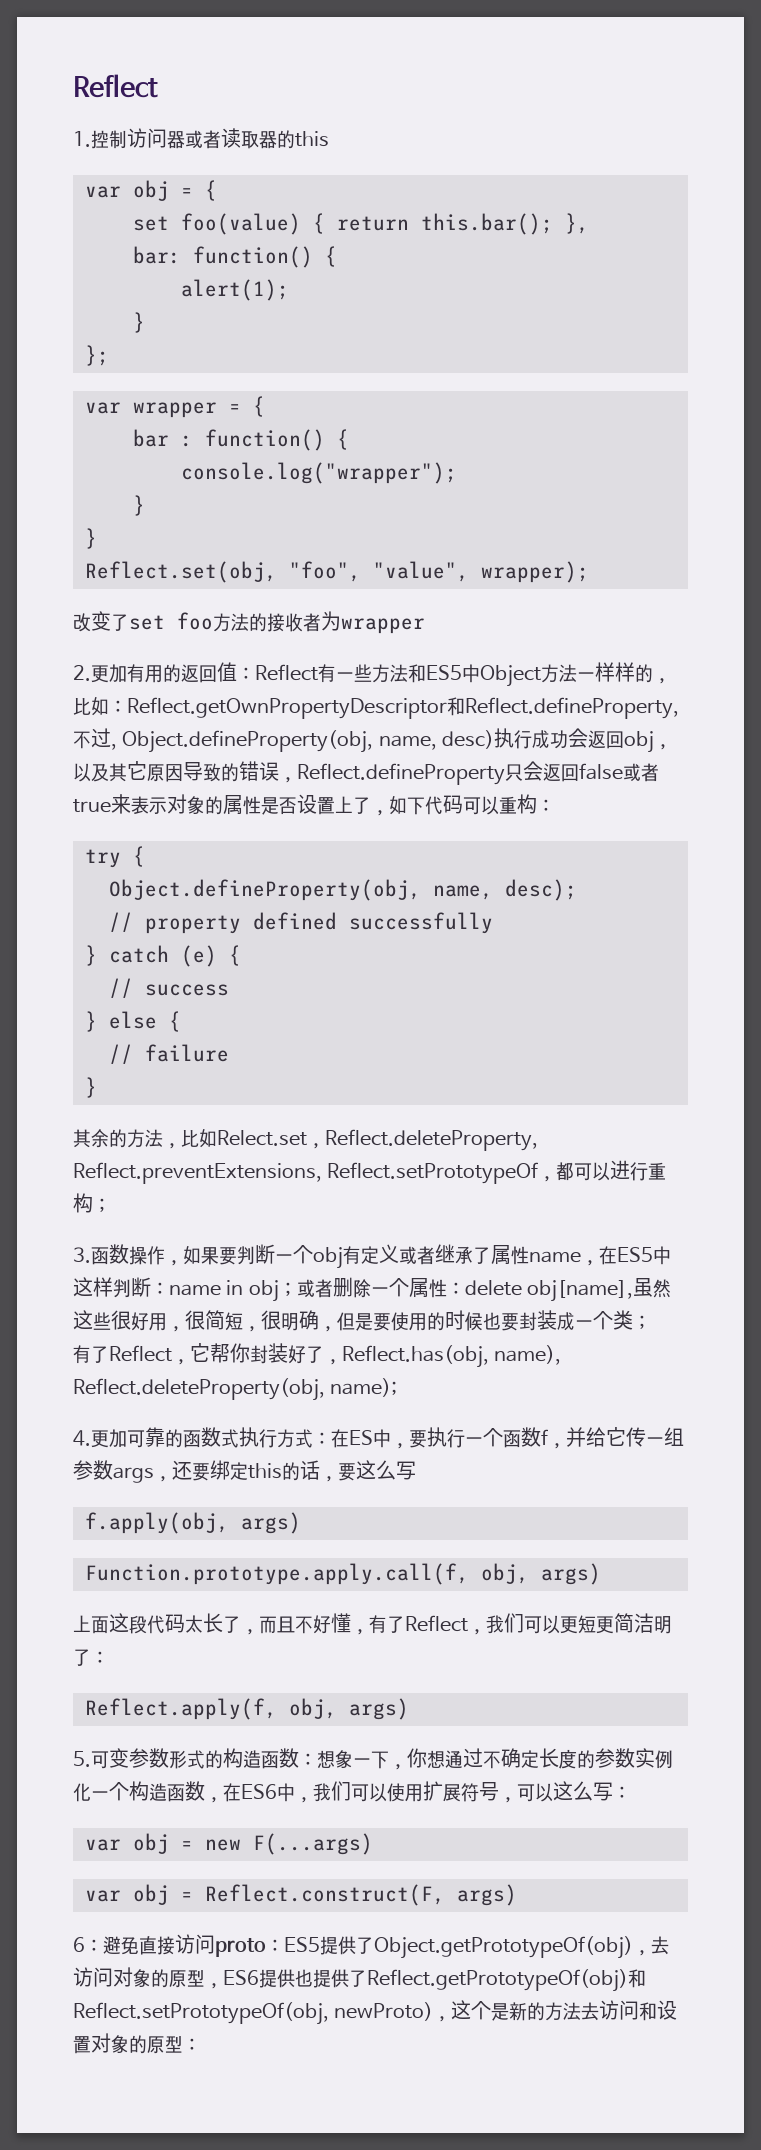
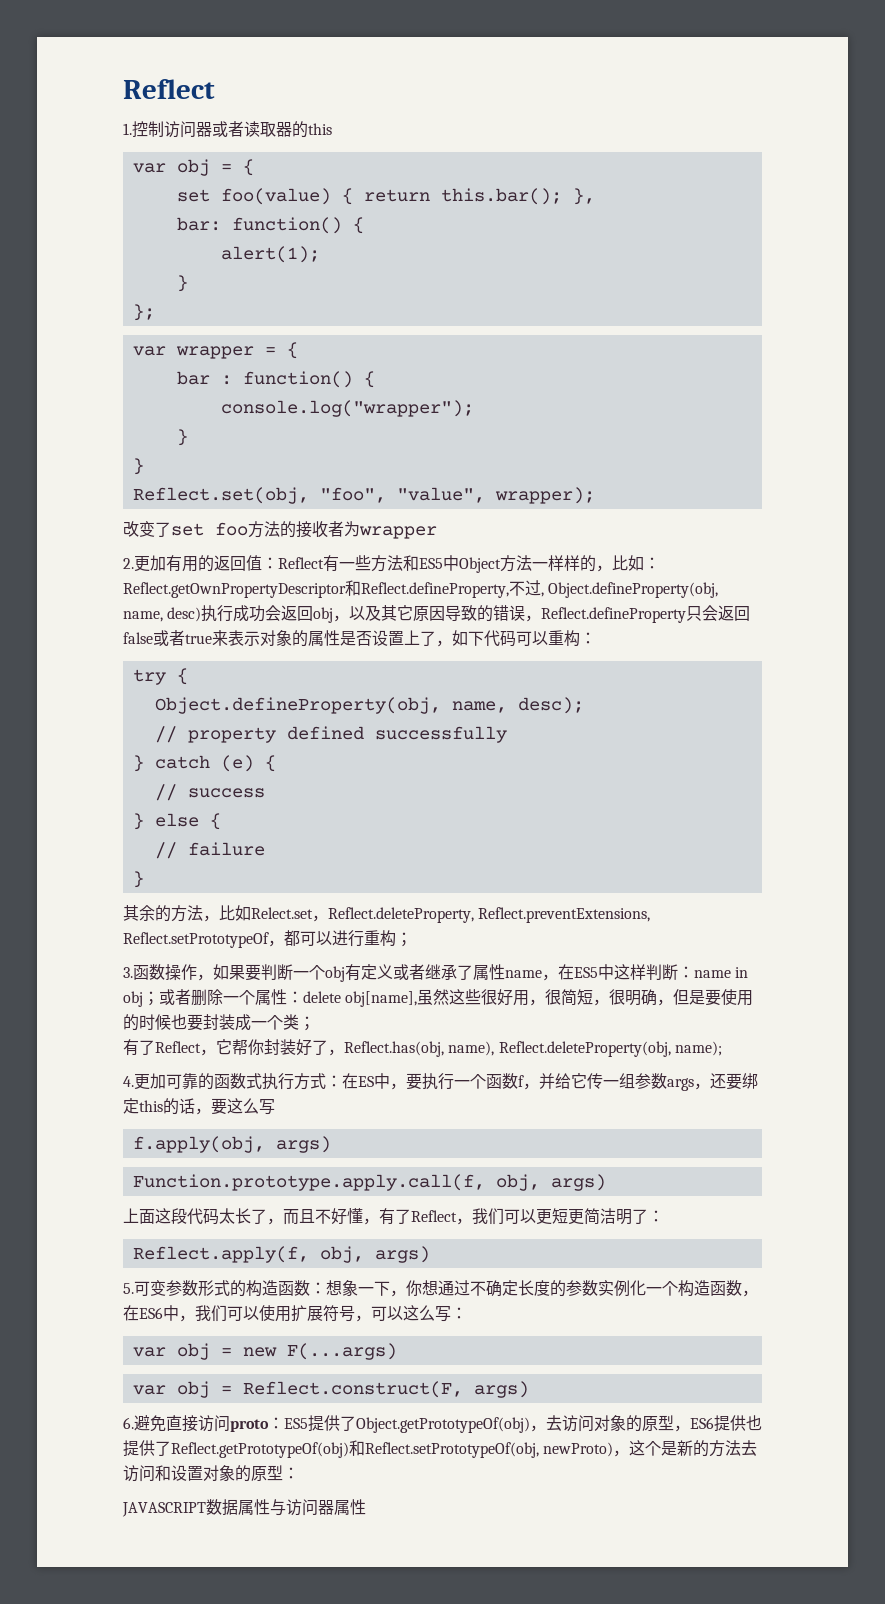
[73,1937,103,1952] 6： -> [123,1417,134,1429] 6.
(201, 2044) none -> [122,1499,366,1517] // JAVASCRIPT数据属性与访问器属性

